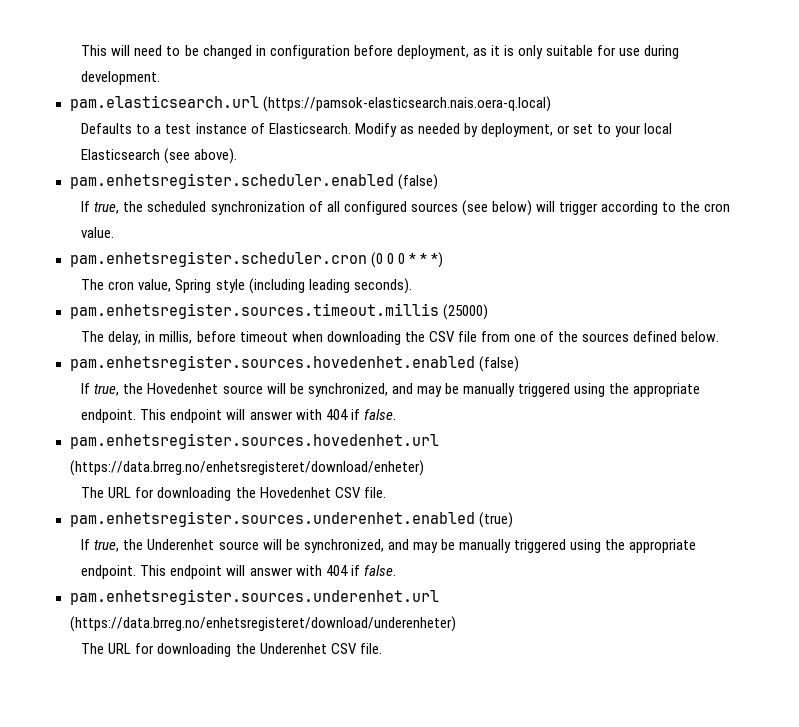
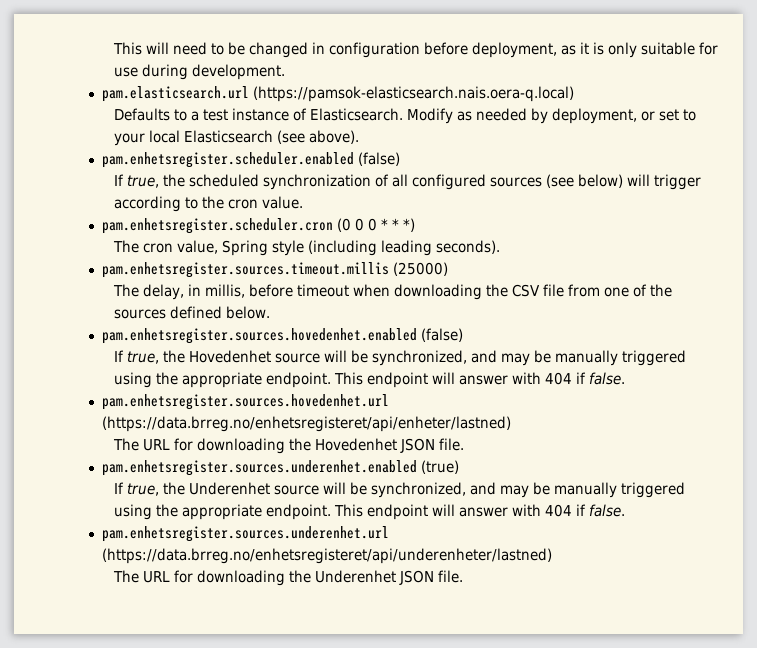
[69,460,424,476] (https://data.brreg.no/enhetsregisteret/download/enheter) -> [101,416,511,432] (https://data.brreg.no/enhetsregisteret/api/enheter/lastned)
[334,487,361,498] CSV -> [400,438,436,453] JSON
[69,616,456,632] (https://data.brreg.no/enhetsregisteret/download/underenheter) -> [101,548,552,564] (https://data.brreg.no/enhetsregisteret/api/underenheter/lastned)
[330,643,357,654] CSV -> [399,570,435,585] JSON

